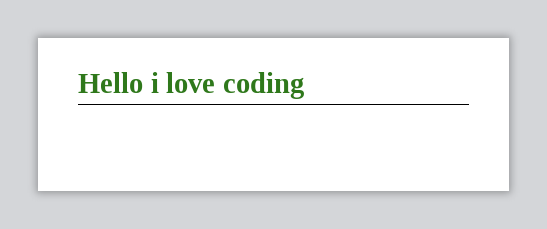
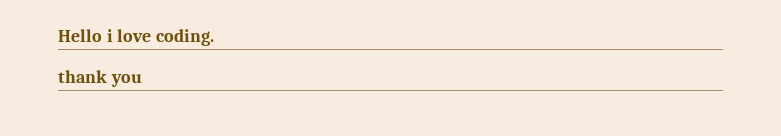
[223,72,305,99] coding -> [156,29,215,46] [58,70,142,87] coding. // thank you

